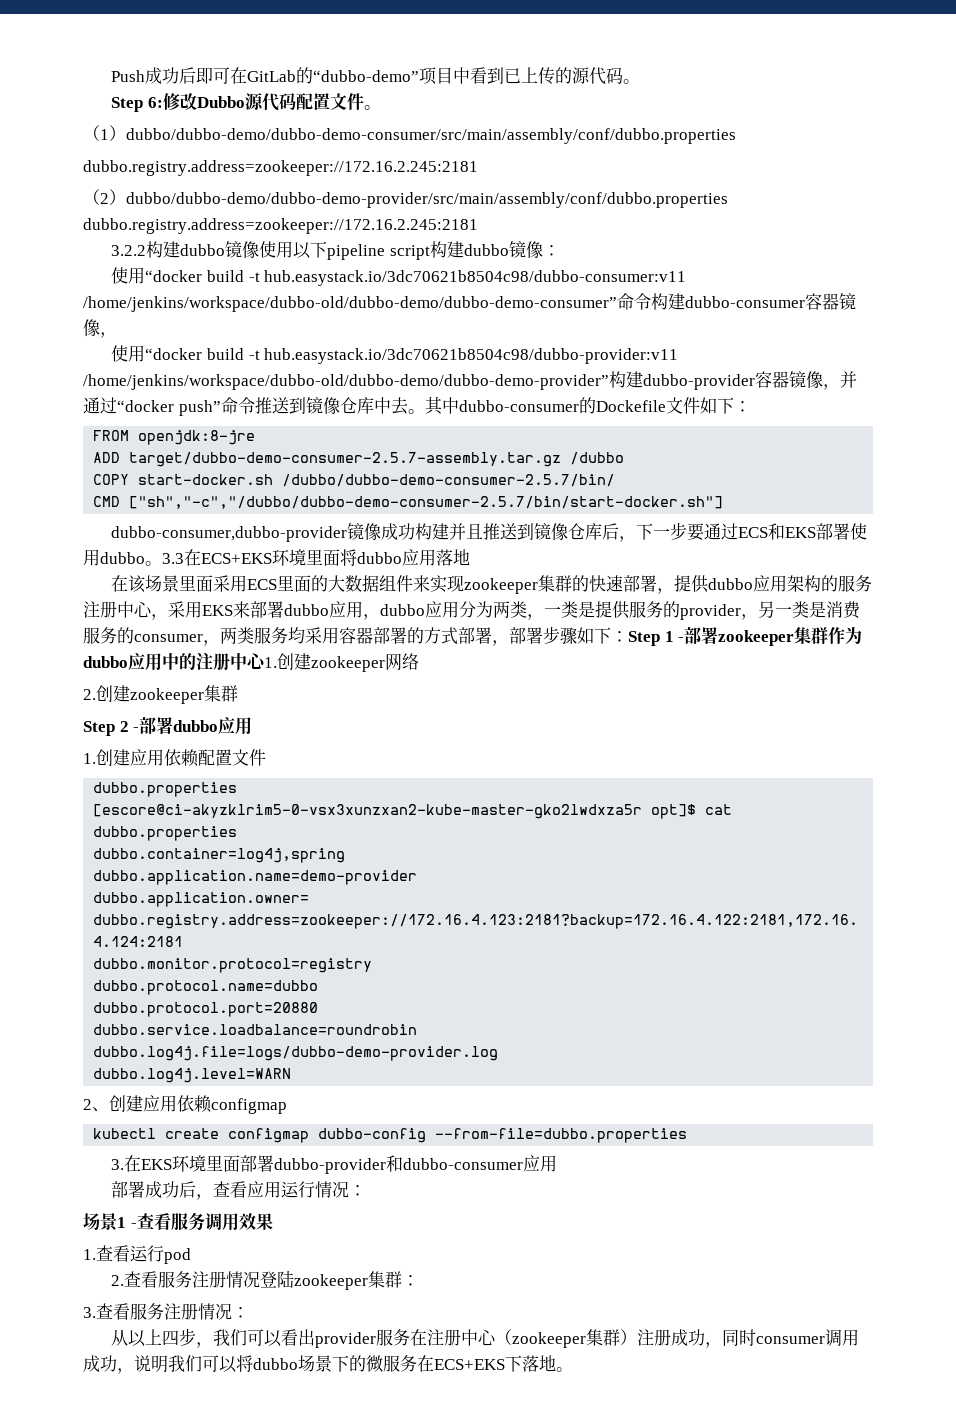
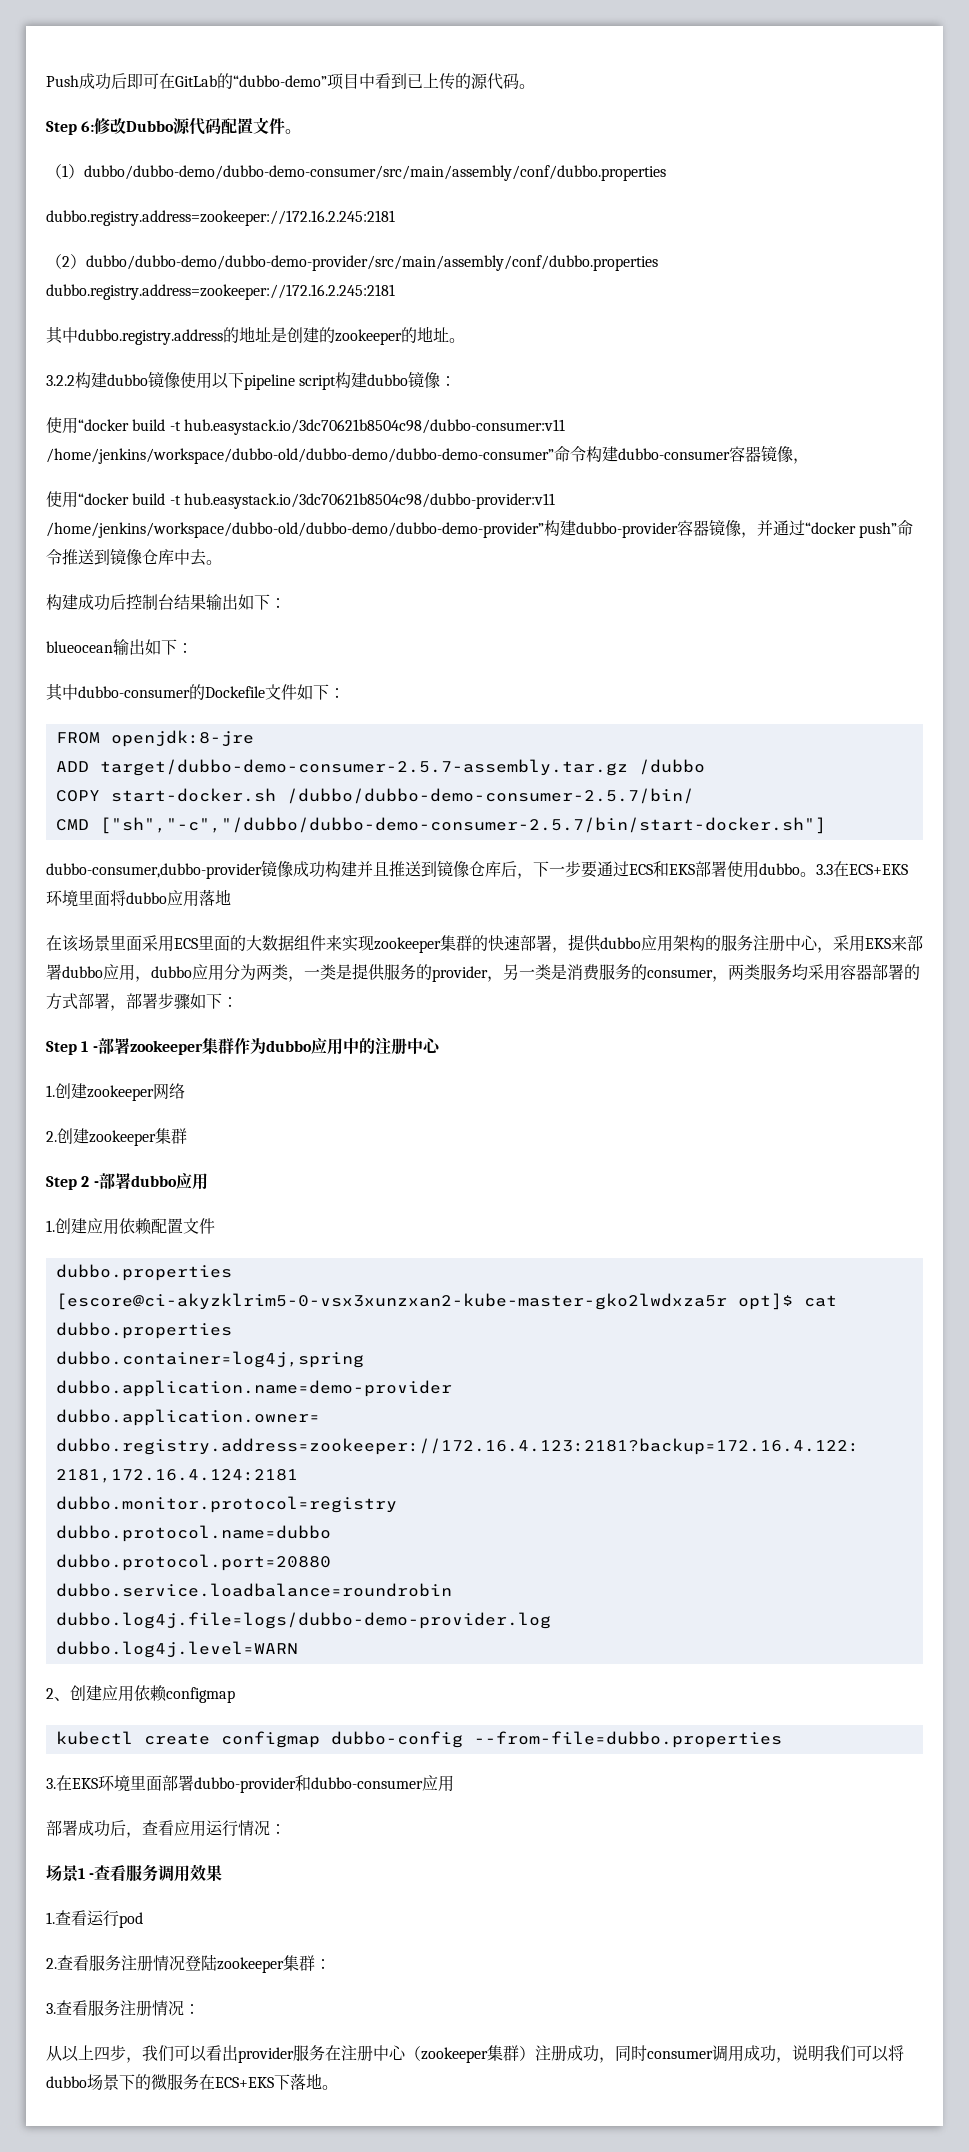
(478, 226) none -> [46,326,465,345] // 其中dubbo.registry.address的地址是创建的zookeeper的地址。
(425, 411) none -> [46,594,286,611] [46,639,193,655] // 构建成功后控制台结果输出如下： // blueocean输出如下： //
(628, 636) none -> (238, 1002) //
(267, 661) none -> (441, 1045) //

